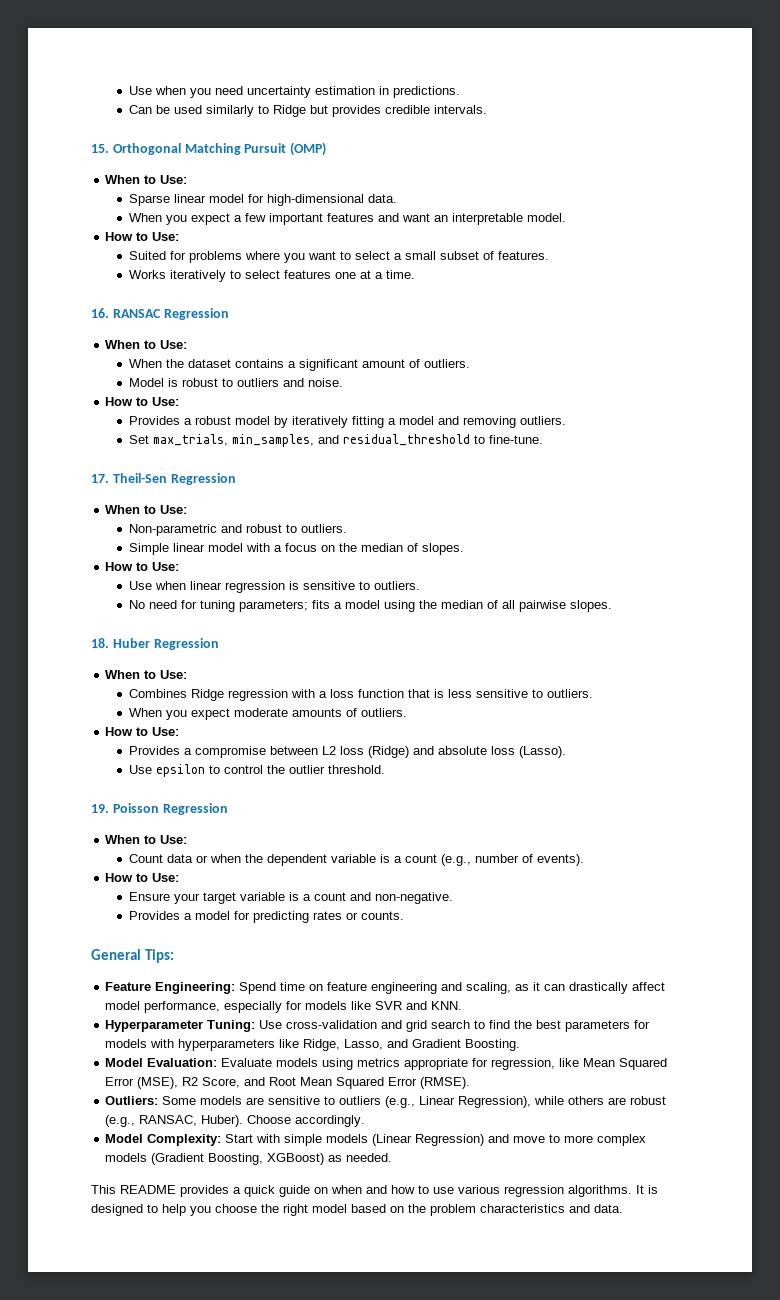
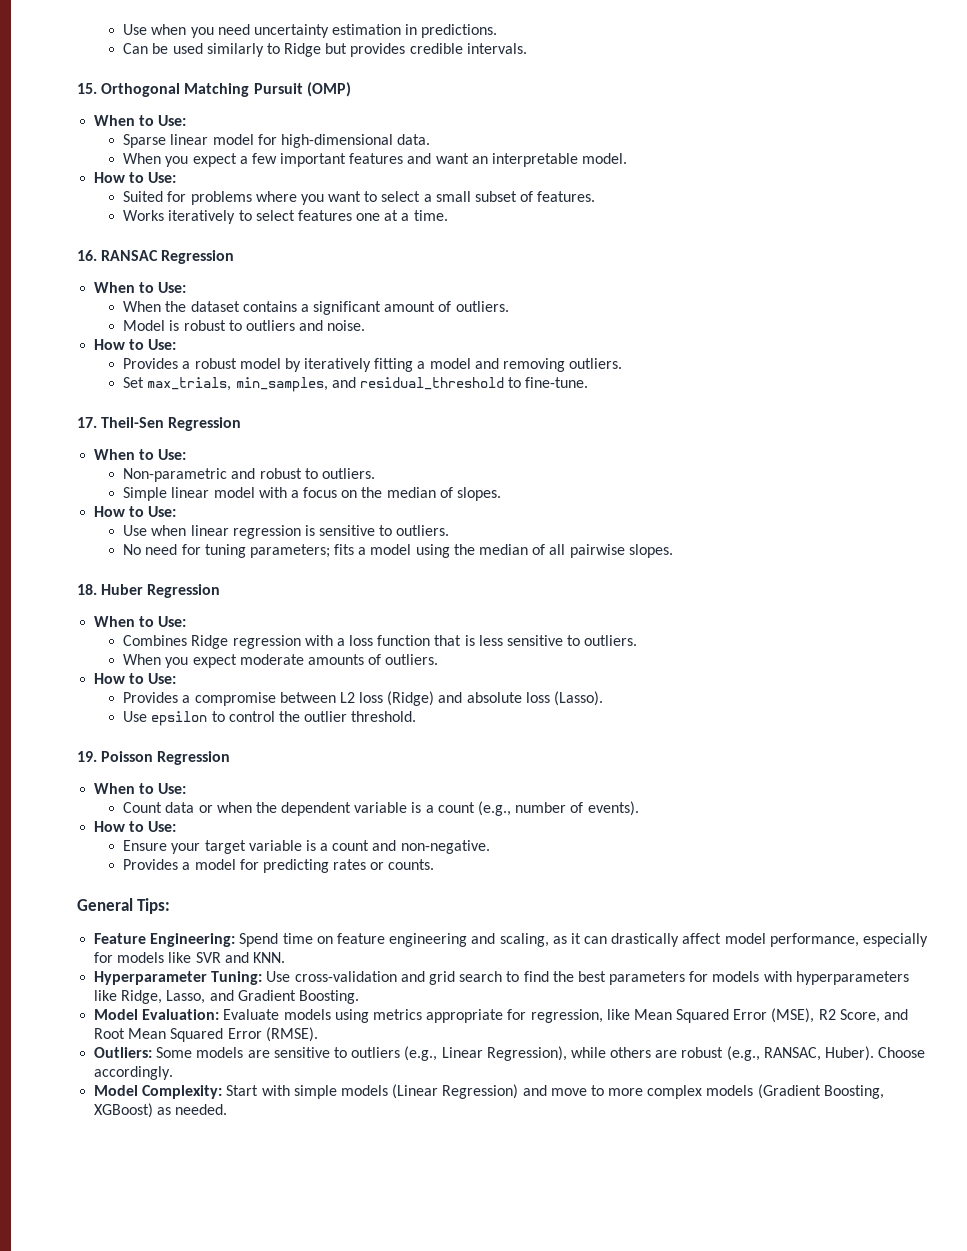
[91,1185,658,1197] [91,1204,623,1216] // This README provides a quick guide on when and how to use various regression algorithms. It is designed to help you choose the right model based on the problem characteristics and data. -> (228, 1109) none

